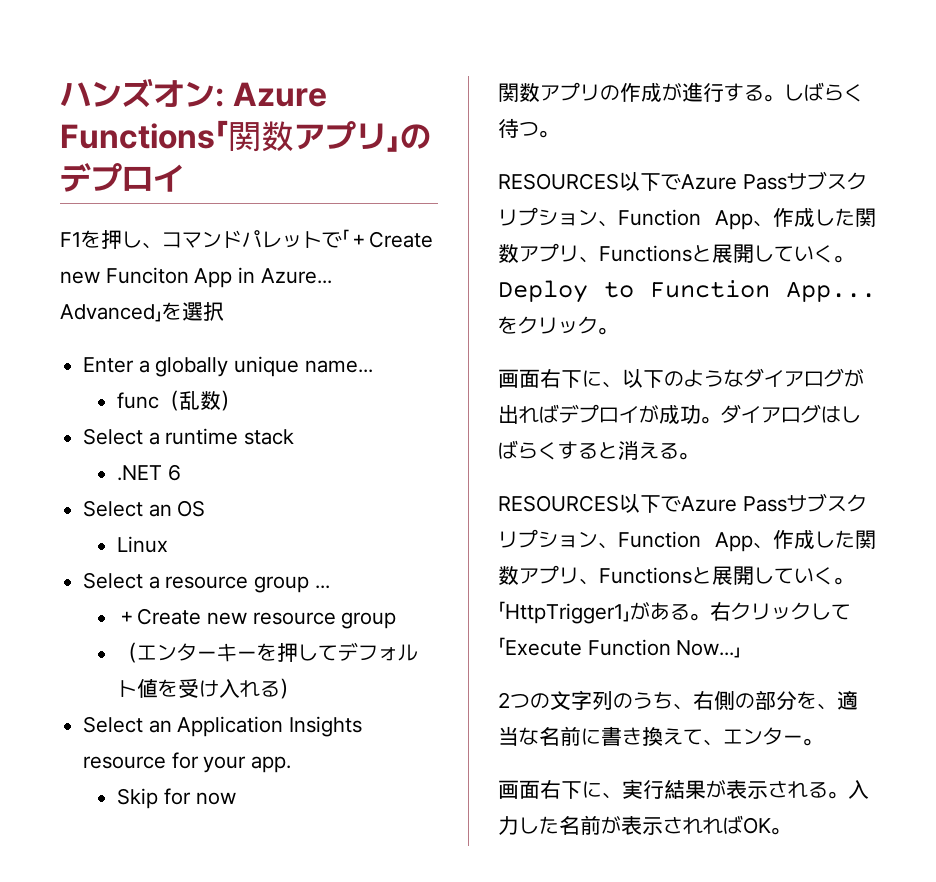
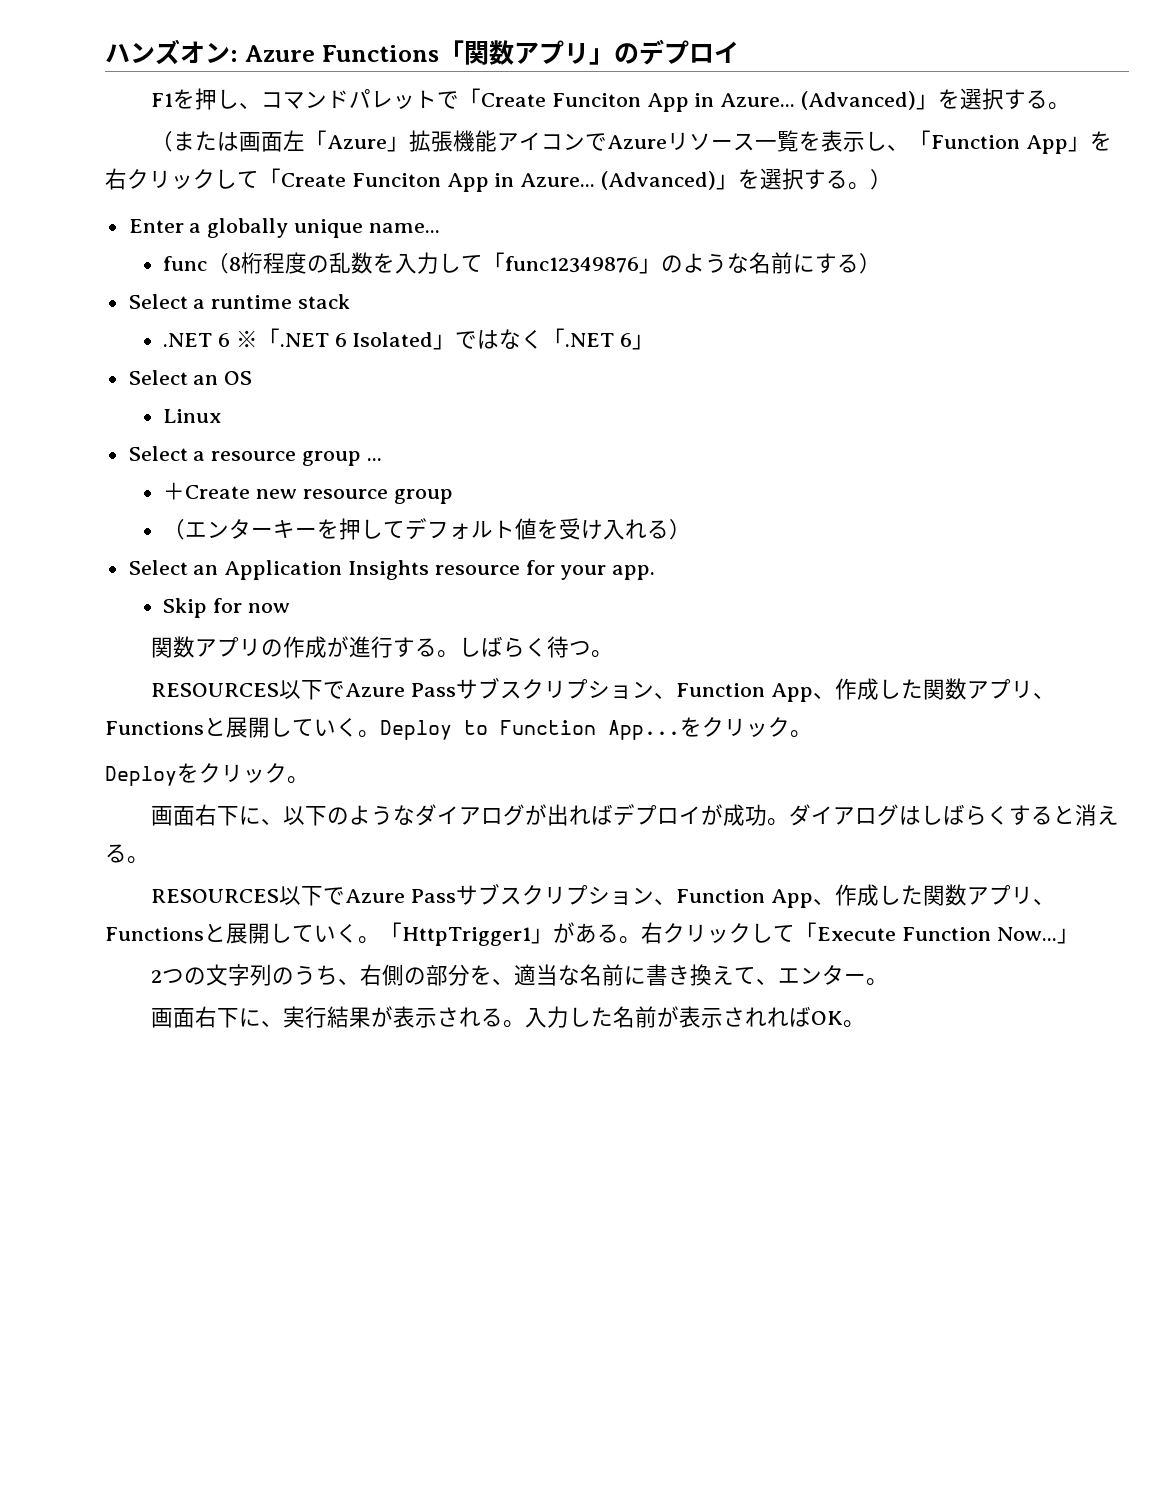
[349,231,433,248] [60,267,332,288] [60,302,224,322] ＋Create new Funciton App in Azure... Advanced」を選択 -> [480,88,1070,112] [150,130,1112,154] [105,168,893,192] Create Funciton App in Azure... (Advanced)」を選択する。 // （または画面左「Azure」拡張機能アイコンでAzureリソース一覧を表示し、「Function App」を右クリックして「Create Funciton App in Azure... (Advanced)」を選択する。）
[179,391,222,410] 乱数 -> [229,252,860,274] 8桁程度の乱数を入力して「func12349876」のような名前にする
(181, 472) none -> [235,328,655,350] ※「.NET 6 Isolated」ではなく「.NET 6」
(618, 331) none -> [105,763,309,786] // Deployをクリック。

